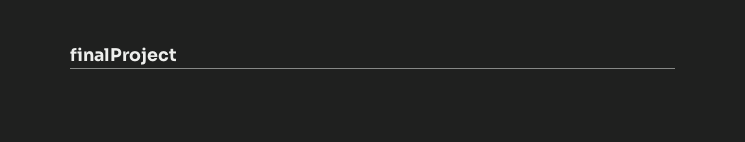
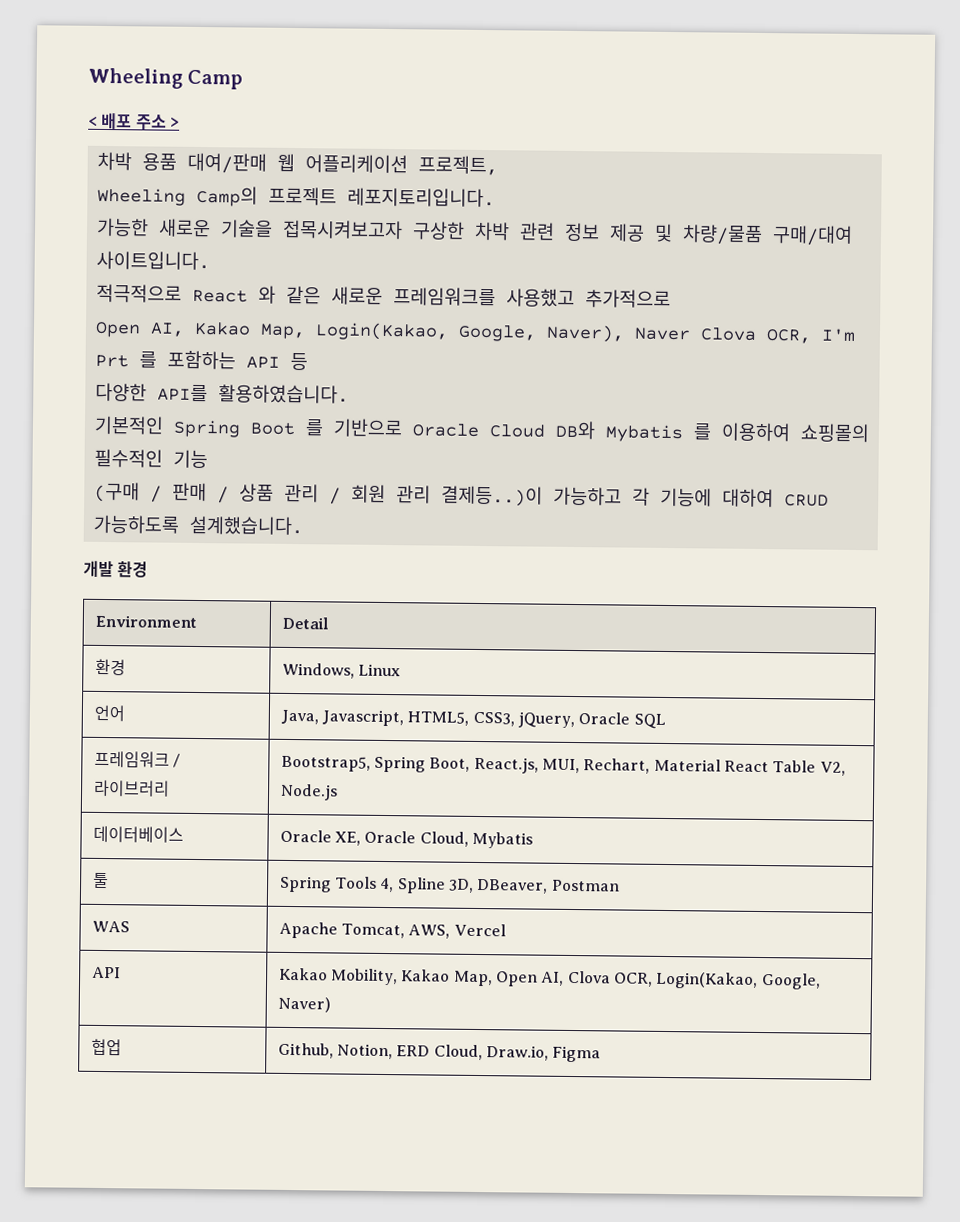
[70,47,177,65] finalProject -> [88,67,244,90] [88,112,180,130] [96,151,498,176] [96,185,495,208] [95,217,853,246] [95,250,210,271] [95,283,671,309] [94,321,856,344] [94,350,308,371] [94,382,349,404] [93,415,870,443] [93,448,208,469] [93,481,829,508] [92,514,303,536] [83,560,149,578] [94,614,197,628] [281,616,329,630] [94,658,126,676] [281,662,402,679] [93,704,125,722] [280,709,666,729] [93,750,182,768] [93,779,170,797] [280,755,846,776] [279,783,338,801] [92,825,184,843] [279,829,534,849] [92,872,109,889] [278,875,620,894] [91,920,130,933] [278,921,506,939] [91,966,121,979] [278,967,821,990] [277,996,331,1013] [90,1038,122,1056] [277,1042,602,1063] Wheeling Camp // < 배포 주소 > // 차박 용품 대여/판매 웹 어플리케이션 프로젝트, // Wheeling Camp의 프로젝트 레포지토리입니다. // 가능한 새로운 기술을 접목시켜보고자 구상한 차박 관련 정보 제공 및 차량/물품 구매/대여 사이트입니다. // 적극적으로 React 와 같은 새로운 프레임워크를 사용했고 추가적으로 // Open AI, Kakao Map, Login(Kakao, Google, Naver), Naver Clova OCR, I'm Prt 를 포함하는 API 등 // 다양한 API를 활용하였습니다. // 기본적인 Spring Boot 를 기반으로 Oracle Cloud DB와 Mybatis 를 이용하여 쇼핑몰의 필수적인 기능 // (구매 / 판매 / 상품 관리 / 회원 관리 결제등..)이 가능하고 각 기능에 대하여 CRUD 가능하도록 설계했습니다. // 개발 환경 // Environment | Detail // 환경 | Windows, Linux // 언어 | Java, Javascript, HTML5, CSS3, jQuery, Oracle SQL // 프레임워크 / 라이브러리 | Bootstrap5, Spring Boot, React.js, MUI, Rechart, Material React Table V2, Node.js // 데이터베이스 | Oracle XE, Oracle Cloud, Mybatis // 툴 | Spring Tools 4, Spline 3D, DBeaver, Postman // WAS | Apache Tomcat, AWS, Vercel // API | Kakao Mobility, Kakao Map, Open AI, Clova OCR, Login(Kakao, Google, Naver) // 협업 | Github, Notion, ERD Cloud, Draw.io, Figma

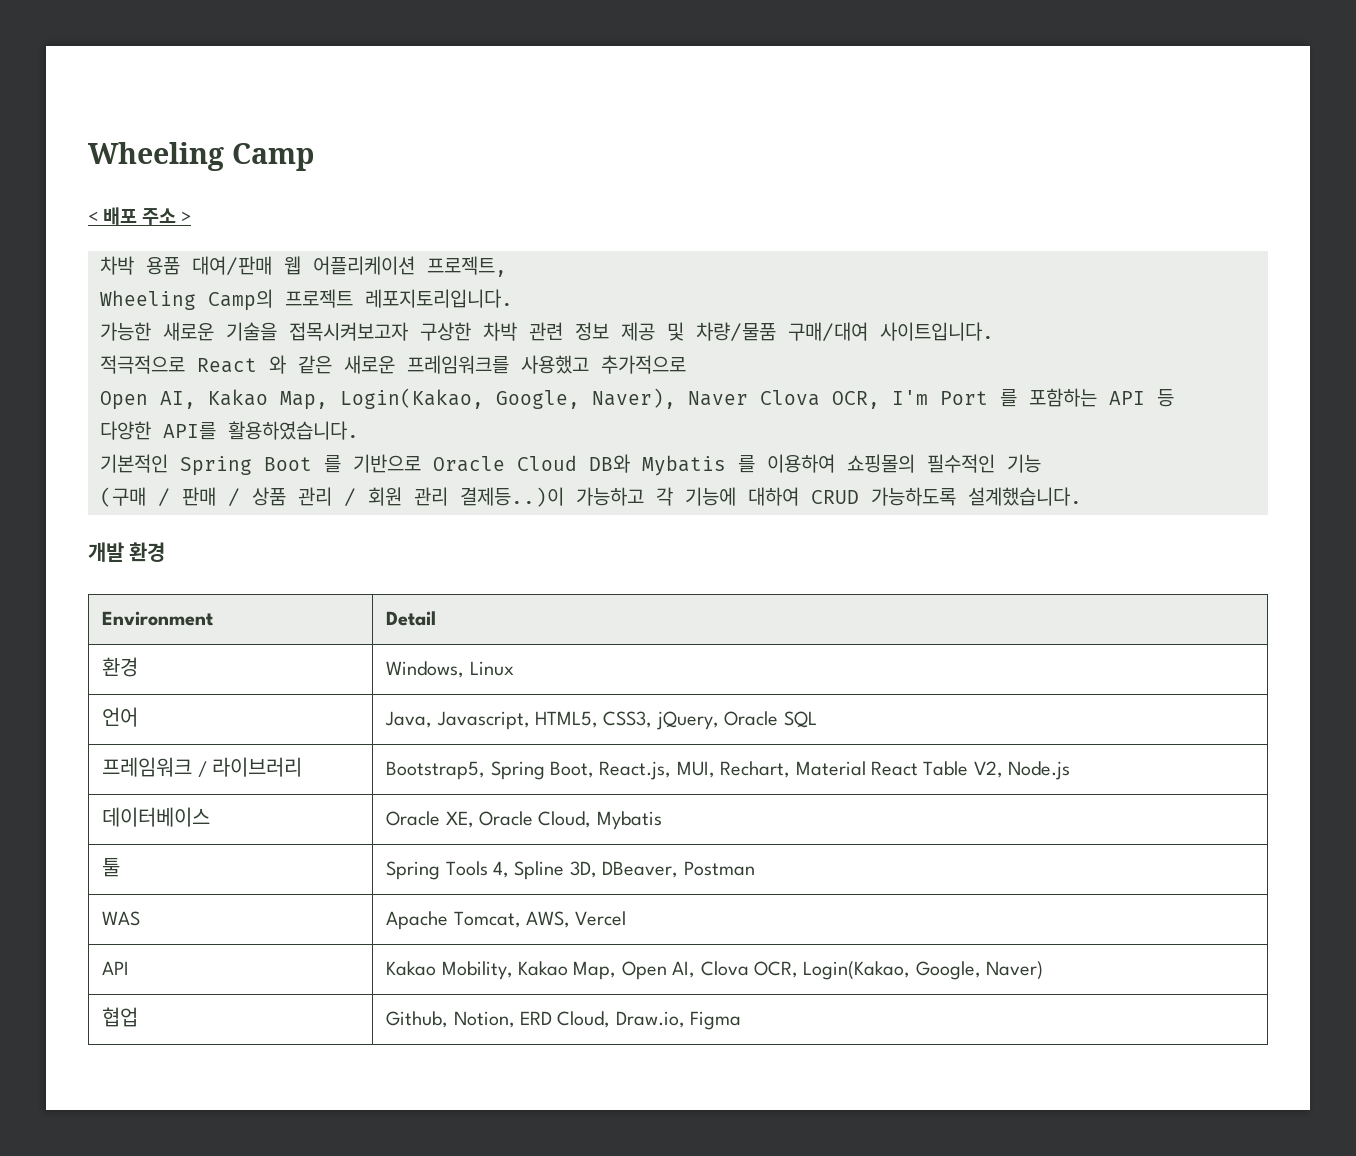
[94,354,129,368] Prt -> [940,391,988,405] Port

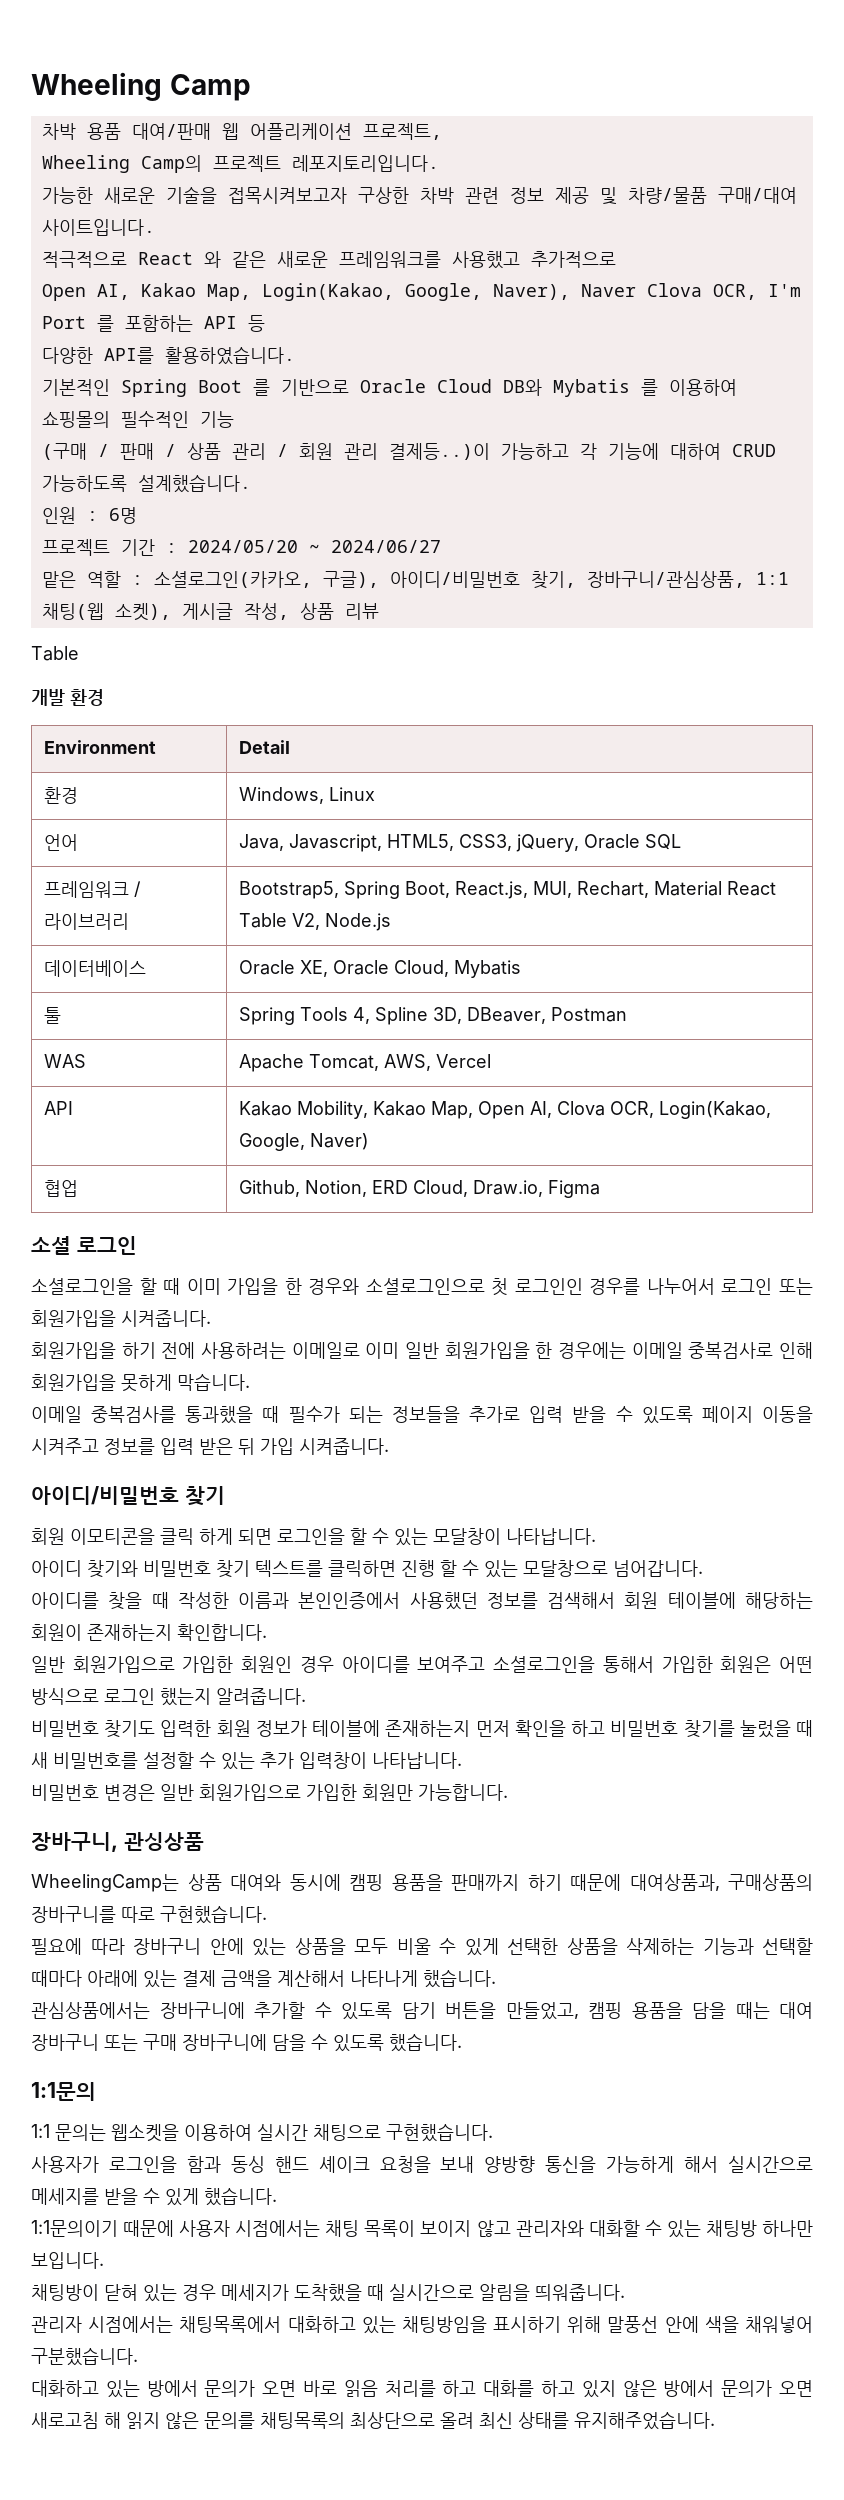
[88,207,191,225] // < 배포 주소 > -> (251, 87) none
(1082, 496) none -> [41,507,137,524] [41,539,441,556] [41,571,789,589] [41,603,379,621] [31,646,79,661] // 인원 : 6명 // 프로젝트 기간 : 2024/05/20 ~ 2024/06/27 // 맡은 역할 : 소셜로그인(카카오, 구글), 아이디/비밀번호 찾기, 장바구니/관심상품, 1:1 채팅(웹 소켓), 게시글 작성, 상품 리뷰 // Table
(742, 1020) none -> [31,1236,137,1255] [31,1278,814,1296] [31,1310,211,1327] [31,1342,813,1359] [31,1373,250,1392] [31,1406,814,1424] [31,1438,389,1455] [31,1486,225,1506] [31,1528,596,1546] [31,1560,703,1578] [31,1592,813,1610] [31,1624,267,1641] [31,1656,814,1673] [31,1688,306,1706] [31,1720,814,1738] [31,1752,462,1770] [31,1784,508,1801] [31,1832,204,1852] [31,1874,813,1892] [31,1905,267,1924] [31,1938,813,1956] [31,1969,496,1988] [31,2002,813,2020] [31,2033,462,2052] [31,2082,96,2101] [31,2123,493,2142] [31,2156,813,2173] [31,2187,277,2206] [31,2220,814,2238] [31,2252,104,2269] [31,2284,625,2302] [31,2316,813,2334] [31,2347,138,2366] [31,2380,813,2398] [31,2411,715,2430] // 소셜 로그인 // 소셜로그인을 할 때 이미 가입을 한 경우와 소셜로그인으로 첫 로그인인 경우를 나누어서 로그인 또는 회원가입을 시켜줍니다. // 회원가입을 하기 전에 사용하려는 이메일로 이미 일반 회원가입을 한 경우에는 이메일 중복검사로 인해 회원가입을 못하게 막습니다. // 이메일 중복검사를 통과했을 때 필수가 되는 정보들을 추가로 입력 받을 수 있도록 페이지 이동을 시켜주고 정보를 입력 받은 뒤 가입 시켜줍니다. // 아이디/비밀번호 찾기 // 회원 이모티콘을 클릭 하게 되면 로그인을 할 수 있는 모달창이 나타납니다. // 아이디 찾기와 비밀번호 찾기 텍스트를 클릭하면 진행 할 수 있는 모달창으로 넘어갑니다. // 아이디를 찾을 때 작성한 이름과 본인인증에서 사용했던 정보를 검색해서 회원 테이블에 해당하는 회원이 존재하는지 확인합니다. // 일반 회원가입으로 가입한 회원인 경우 아이디를 보여주고 소셜로그인을 통해서 가입한 회원은 어떤 방식으로 로그인 했는지 알려줍니다. // 비밀번호 찾기도 입력한 회원 정보가 테이블에 존재하는지 먼저 확인을 하고 비밀번호 찾기를 눌렀을 때 새 비밀번호를 설정할 수 있는 추가 입력창이 나타납니다. // 비밀번호 변경은 일반 회원가입으로 가입한 회원만 가능합니다. // 장바구니, 관싱상품 // WheelingCamp는 상품 대여와 동시에 캠핑 용품을 판매까지 하기 때문에 대여상품과, 구매상품의 장바구니를 따로 구현했습니다. // 필요에 따라 장바구니 안에 있는 상품을 모두 비울 수 있게 선택한 상품을 삭제하는 기능과 선택할 때마다 아래에 있는 결제 금액을 계산해서 나타나게 했습니다. // 관심상품에서는 장바구니에 추가할 수 있도록 담기 버튼을 만들었고, 캠핑 용품을 담을 때는 대여 장바구니 또는 구매 장바구니에 담을 수 있도록 했습니다. // 1:1문의 // 1:1 문의는 웹소켓을 이용하여 실시간 채팅으로 구현했습니다. // 사용자가 로그인을 함과 동싱 핸드 셰이크 요청을 보내 양방향 통신을 가능하게 해서 실시간으로 메세지를 받을 수 있게 했습니다. // 1:1문의이기 때문에 사용자 시점에서는 채팅 목록이 보이지 않고 관리자와 대화할 수 있는 채팅방 하나만 보입니다. // 채팅방이 닫혀 있는 경우 메세지가 도착했을 때 실시간으로 알림을 띄워줍니다. // 관리자 시점에서는 채팅목록에서 대화하고 있는 채팅방임을 표시하기 위해 말풍선 안에 색을 채워넣어 구분했습니다. // 대화하고 있는 방에서 문의가 오면 바로 읽음 처리를 하고 대화를 하고 있지 않은 방에서 문의가 오면 새로고침 해 읽지 않은 문의를 채팅목록의 최상단으로 올려 최신 상태를 유지해주었습니다.

